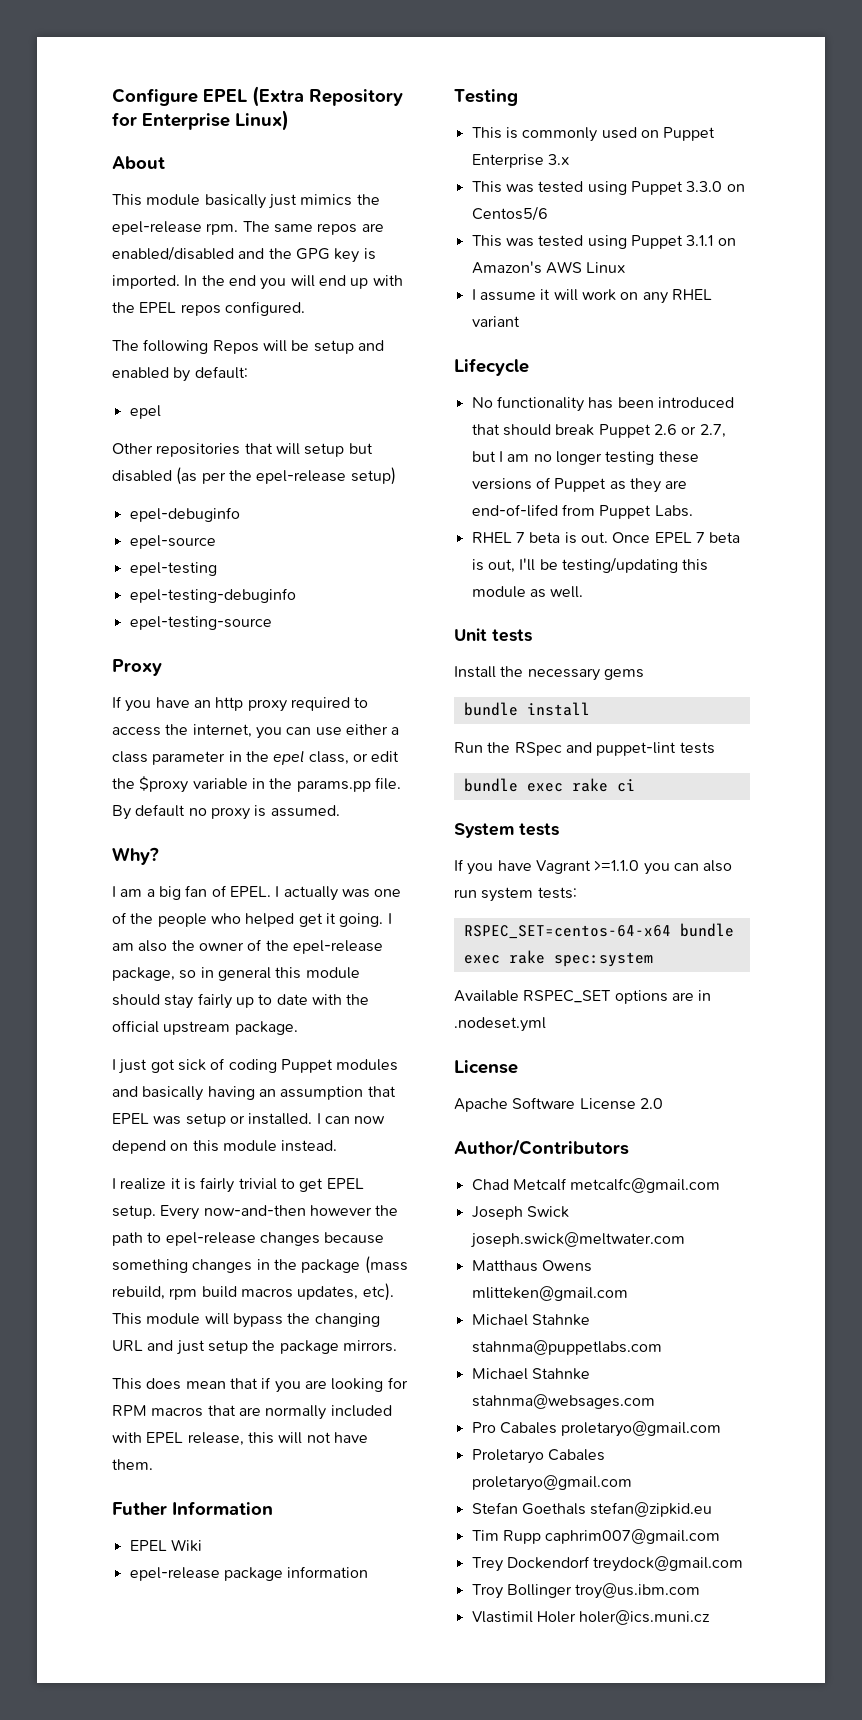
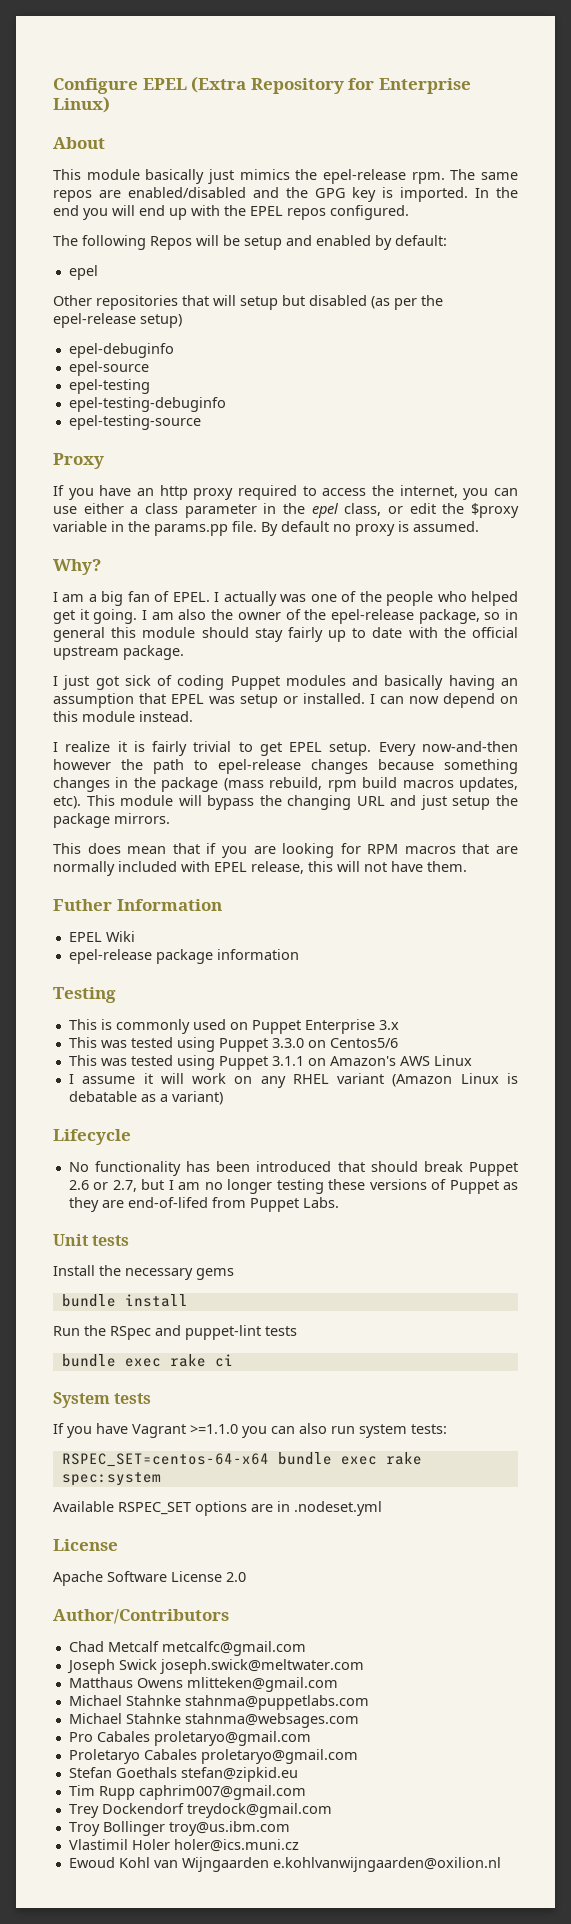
(520, 321) none -> [392,1073,518,1087] [68,1091,223,1105] (Amazon Linux is debatable as a variant)
[471,532,741,544] [471,557,709,573] [471,586,584,598] // RHEL 7 beta is out. Once EPEL 7 beta is out, I'll be testing/updating this module as well. -> (339, 1202) none
(711, 1617) none -> [68,1857,501,1872] // Ewoud Kohl van Wijngaarden e.kohlvanwijngaarden@oxilion.nl

